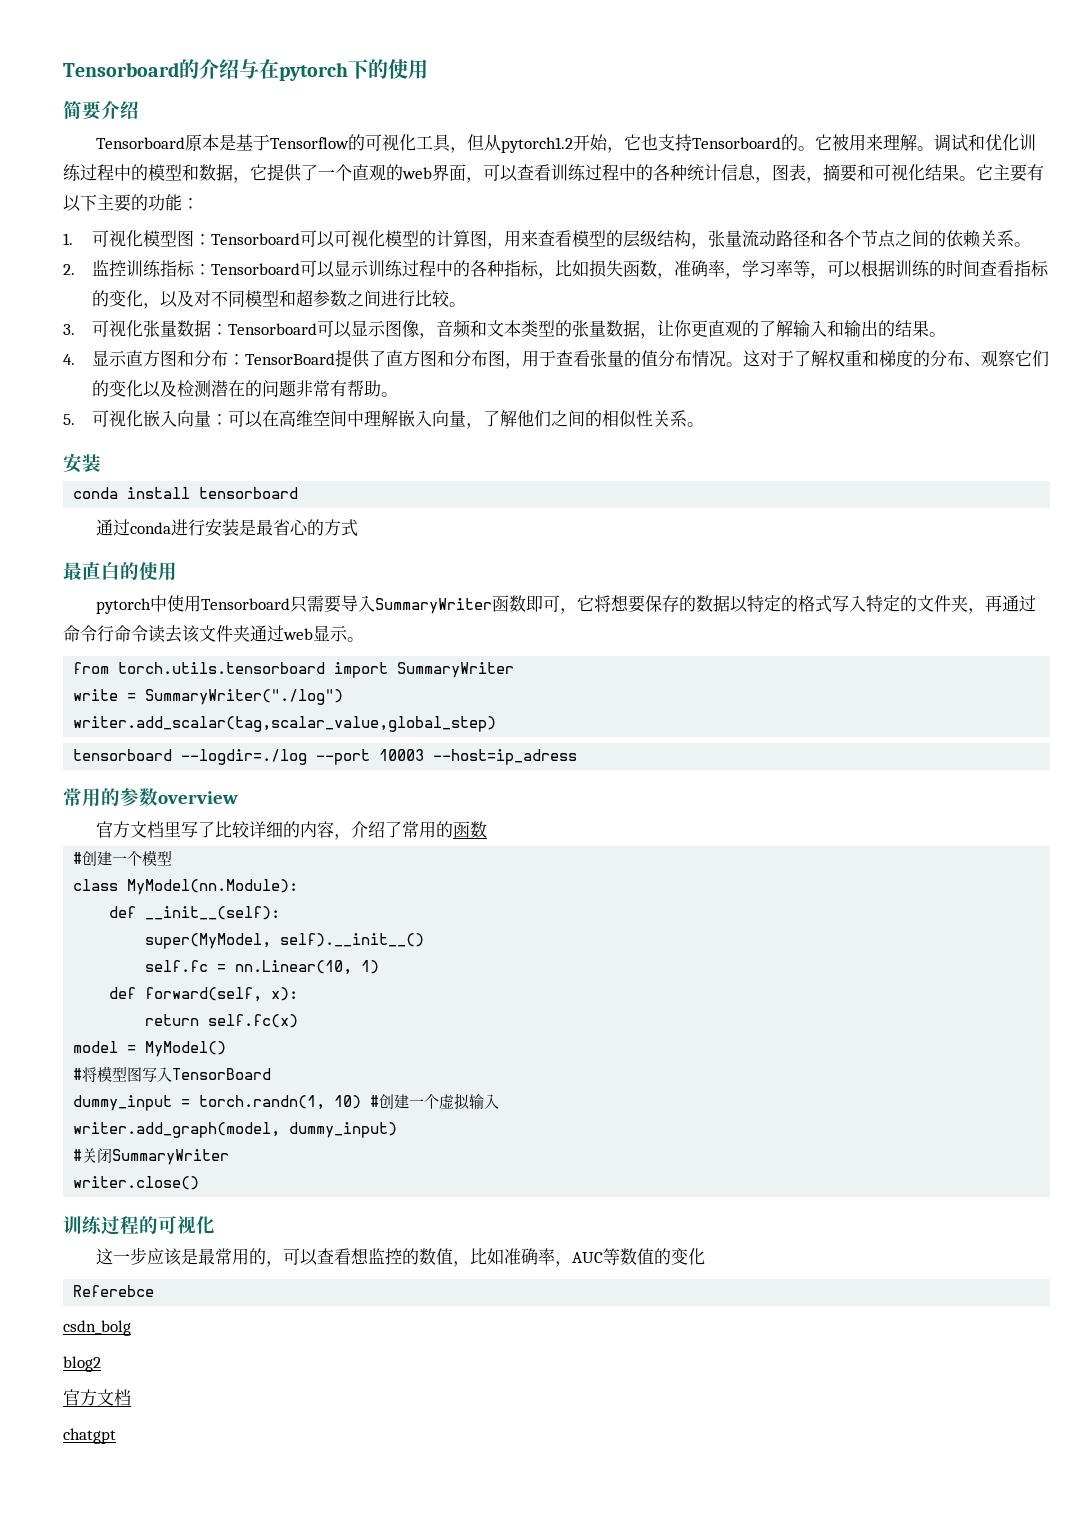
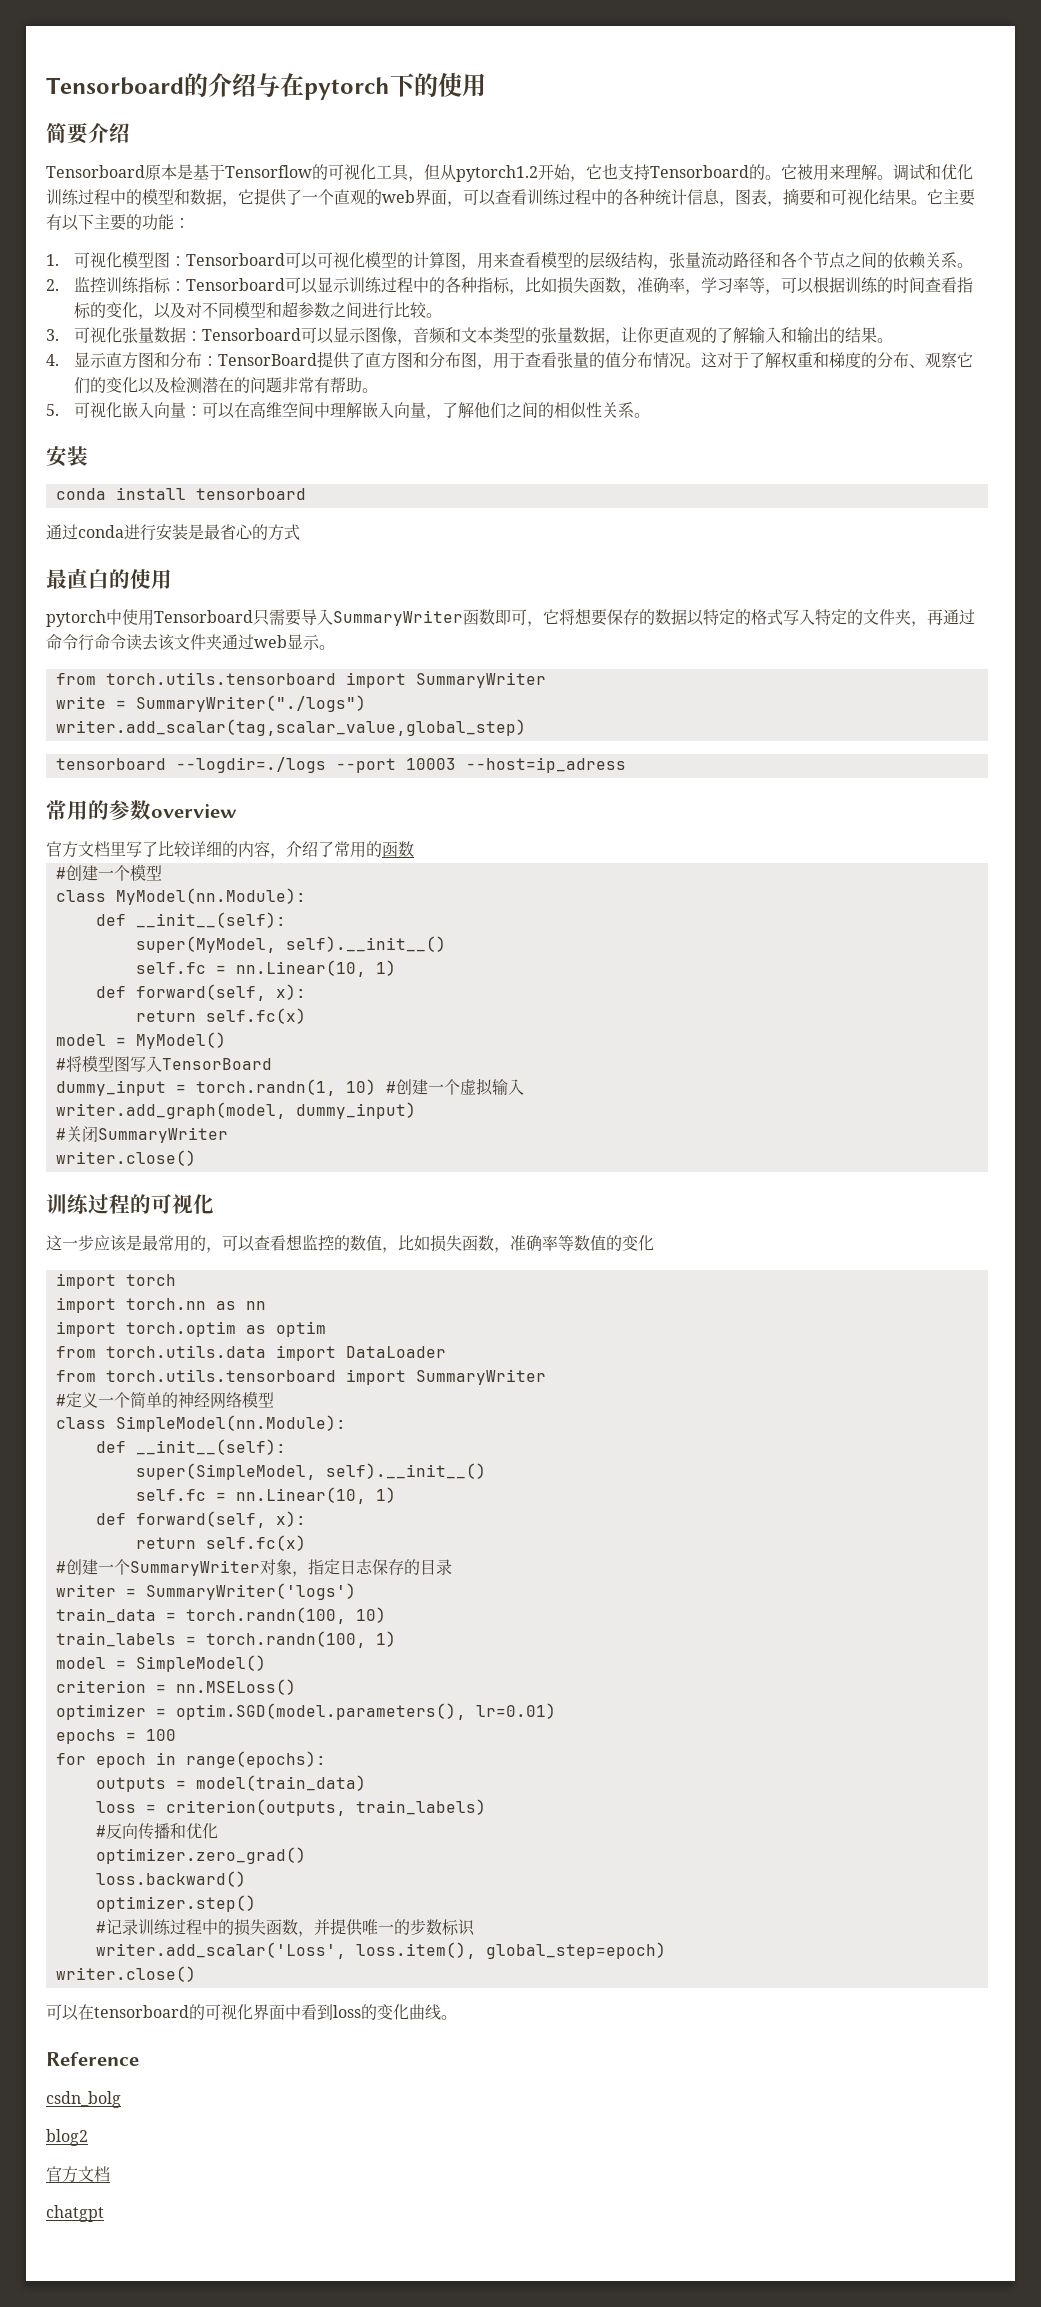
[145,689,344,705] SummaryWriter("./log") -> [135,695,366,712] SummaryWriter("./logs")
[181,749,308,765] --logdir=./log -> [175,757,326,773] --logdir=./logs
[503,1248,603,1267] 准确率，AUC -> [430,1235,558,1253] 损失函数，准确率
[73,1285,155,1297] Referebce -> [55,1273,176,1289] [55,1297,266,1313] [55,1321,326,1337] [55,1345,446,1361] [55,1369,546,1385] [55,1391,274,1409] [55,1415,346,1432] [95,1439,286,1455] [135,1463,486,1480] [135,1487,396,1504] [95,1511,306,1528] [135,1535,306,1551] [55,1559,452,1577] [55,1583,356,1600] [55,1607,386,1624] [55,1631,396,1648] [55,1655,266,1672] [55,1679,296,1695] [55,1703,556,1720] [55,1729,176,1744] [55,1751,326,1768] [95,1775,366,1792] [95,1799,486,1816] [95,1823,218,1840] [95,1847,306,1864] [95,1871,246,1887] [95,1895,256,1912] [95,1918,475,1937] [95,1942,666,1959] [55,1966,196,1982] [46,2004,457,2021] [46,2052,139,2066] import torch // import torch.nn as nn // import torch.optim as optim // from torch.utils.data import DataLoader // from torch.utils.tensorboard import SummaryWriter // #定义一个简单的神经网络模型 // class SimpleModel(nn.Module): // def __init__(self): // super(SimpleModel, self).__init__() // self.fc = nn.Linear(10, 1) // def forward(self, x): // return self.fc(x) // #创建一个SummaryWriter对象，指定日志保存的目录 // writer = SummaryWriter('logs') // train_data = torch.randn(100, 10) // train_labels = torch.randn(100, 1) // model = SimpleModel() // criterion = nn.MSELoss() // optimizer = optim.SGD(model.parameters(), lr=0.01) // epochs = 100 // for epoch in range(epochs): // outputs = model(train_data) // loss = criterion(outputs, train_labels) // #反向传播和优化 // optimizer.zero_grad() // loss.backward() // optimizer.step() // #记录训练过程中的损失函数，并提供唯一的步数标识 // writer.add_scalar('Loss', loss.item(), global_step=epoch) // writer.close() // 可以在tensorboard的可视化界面中看到loss的变化曲线。 // Reference

